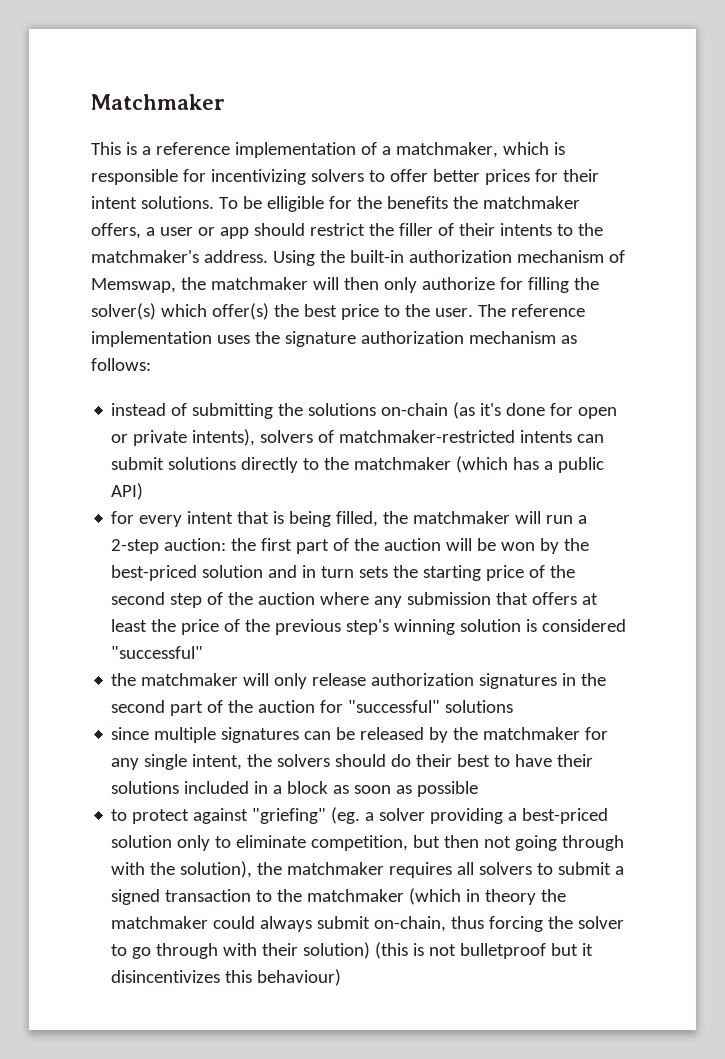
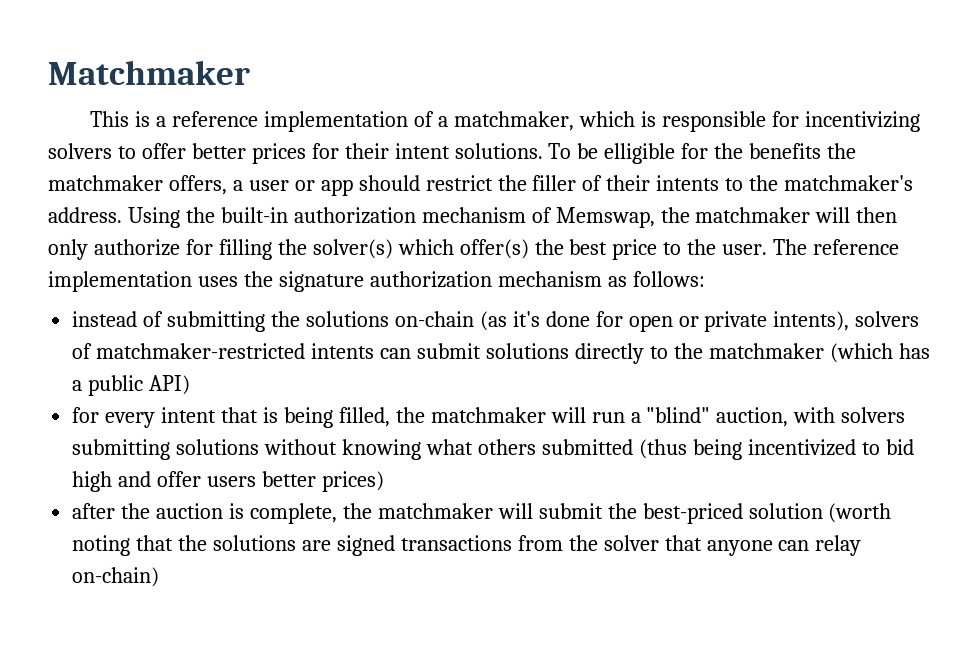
[111,538,590,554] [111,565,576,581] [111,592,599,608] [111,619,627,635] [111,646,204,659] [111,673,607,689] [111,700,514,716] [111,727,609,743] [111,754,594,770] [111,781,479,797] [111,807,609,824] [111,835,625,851] [111,861,625,878] [111,888,567,905] [111,916,625,932] [111,942,594,959] [111,969,342,986] 2-step auction: the first part of the auction will be won by the best-priced solution and in turn sets the starting price of the second step of the auction where any submission that offers at least the price of the previous step's winning solution is considered "successful" // the matchmaker will only release authorization signatures in the second part of the auction for "successful" solutions // since multiple signatures can be released by the matchmaker for any single intent, the solvers should do their best to have their solutions included in a block as soon as possible // to protect against "griefing" (eg. a solver providing a best-priced solution only to eliminate competition, but then not going through with the solution), the matchmaker requires all solvers to submit a signed transaction to the matchmaker (which in theory the matchmaker could always submit on-chain, thus forcing the solver to go through with their solution) (this is not bulletproof but it disincentivizes this behaviour) -> [646,407,906,427] [72,439,914,460] [72,471,384,492] [72,503,892,524] [72,535,862,556] [72,567,160,587] "blind" auction, with solvers submitting solutions without knowing what others submitted (thus being incentivized to bid high and offer users better prices) // after the auction is complete, the matchmaker will submit the best-priced solution (worth noting that the solutions are signed transactions from the solver that anyone can relay on-chain)

